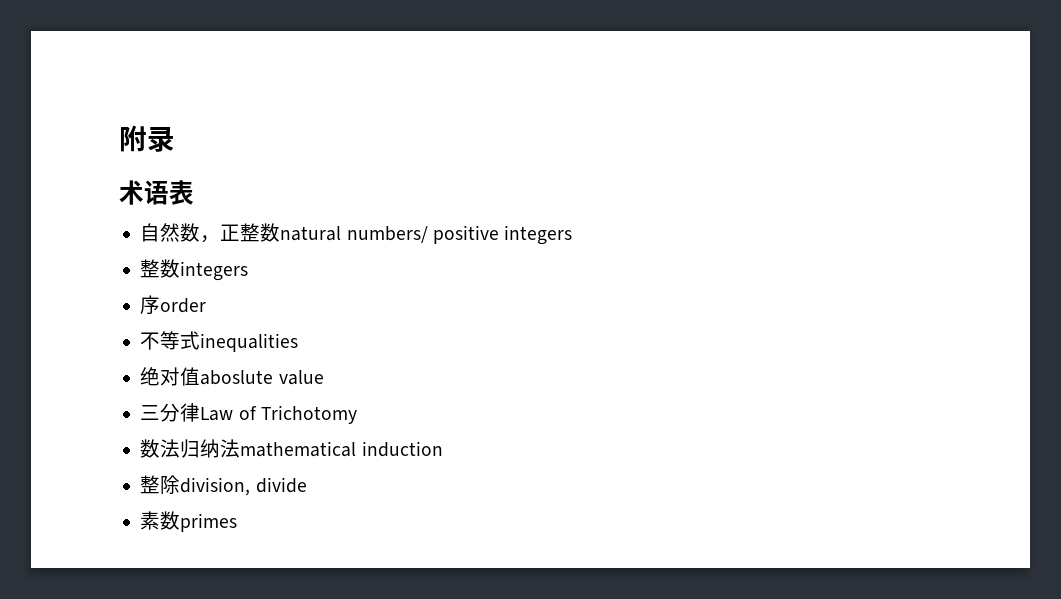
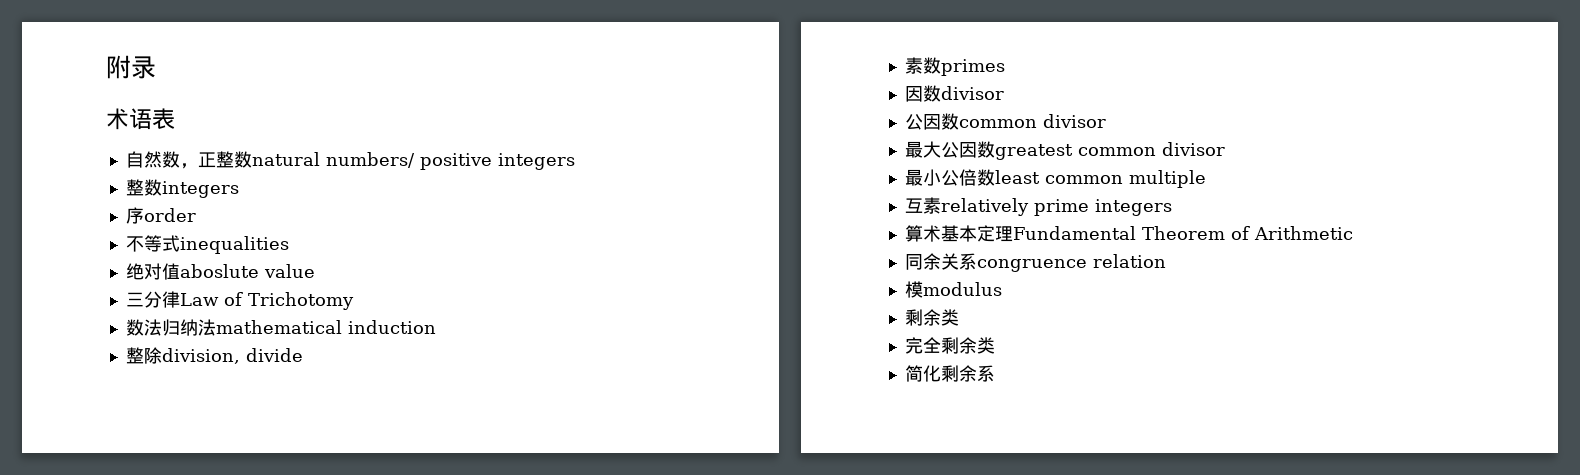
(238, 522) none -> [904,85,1004,102] [904,113,1106,130] [904,141,1225,160] [904,169,1206,188] [904,197,1172,216] [904,225,1353,242] [904,253,1166,272] [904,281,1002,298] [904,309,959,326] [904,337,995,354] [904,365,995,382] // 因数divisor // 公因数common divisor // 最大公因数greatest common divisor // 最小公倍数least common multiple // 互素relatively prime integers // 算术基本定理Fundamental Theorem of Arithmetic // 同余关系congruence relation // 模modulus // 剩余类 // 完全剩余类 // 简化剩余系

